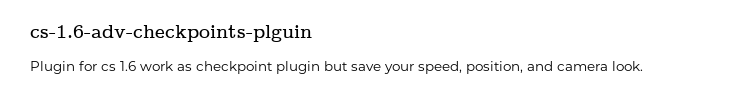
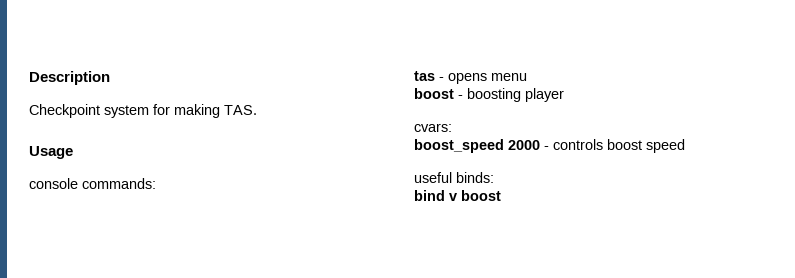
[30,25,312,42] [30,61,643,74] cs-1.6-adv-checkpoints-plguin // Plugin for cs 1.6 work as checkpoint plugin but save your speed, position, and camera look. -> [29,71,110,85] [29,104,257,118] [29,146,73,159] [29,178,156,189] [414,71,527,84] [414,88,564,102] [414,123,452,132] [414,139,685,153] [414,172,494,183] [414,190,501,201] Description // Checkpoint system for making TAS. // Usage // console commands: // tas - opens menu // boost - boosting player // cvars: // boost_speed 2000 - controls boost speed // useful binds: // bind v boost

